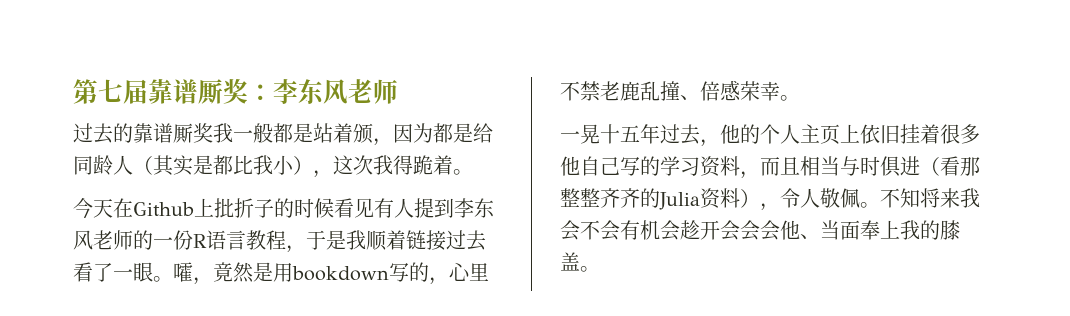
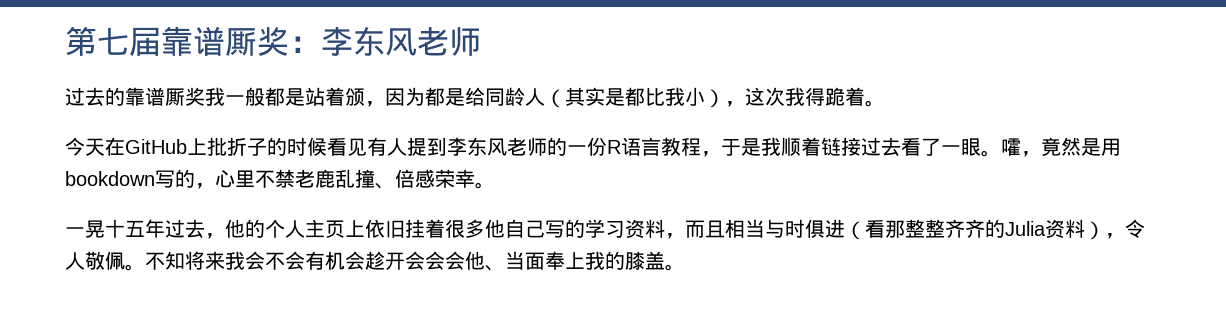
[133,202,194,216] Github -> [125,139,187,154] GitHub

